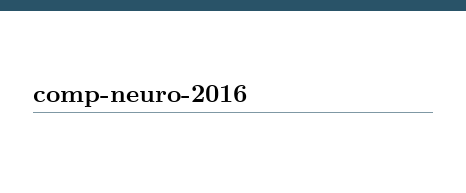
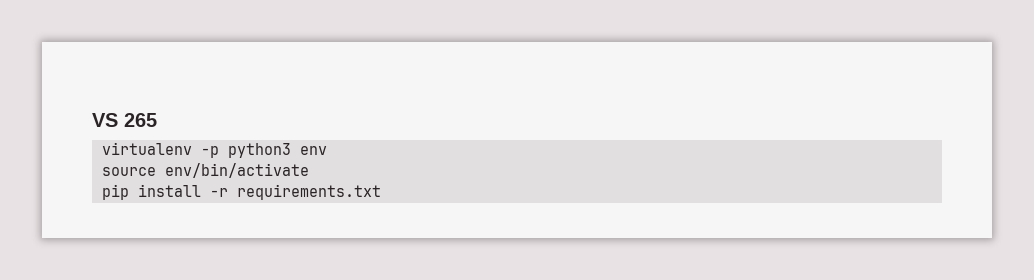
[33,85,247,107] comp-neuro-2016 -> [92,113,157,127] [102,142,328,158] [102,163,310,178] [102,184,382,200] VS 265 // virtualenv -p python3 env // source env/bin/activate // pip install -r requirements.txt

